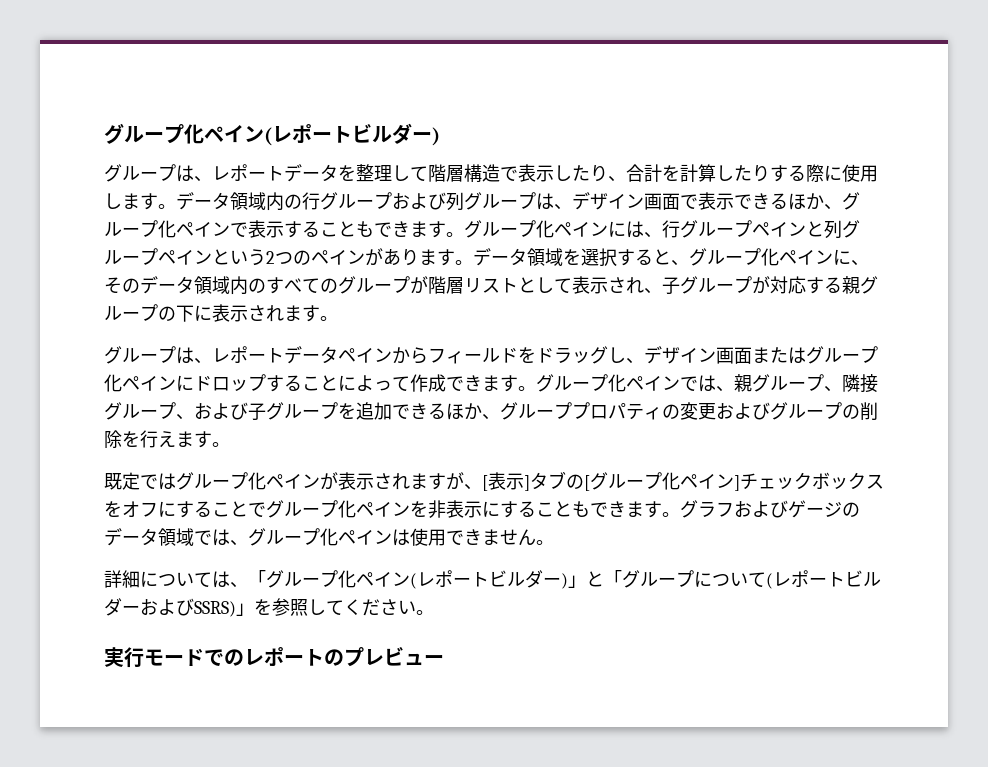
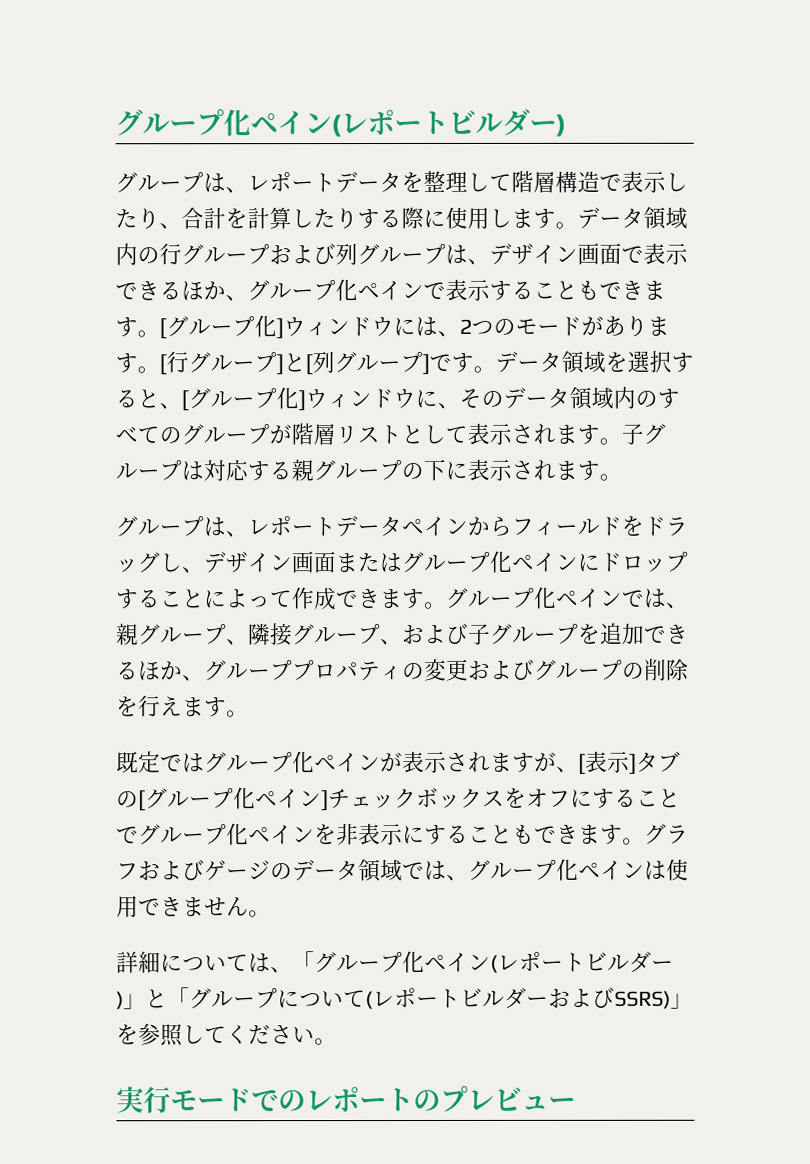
[464,220,860,239] [104,248,437,266] グループ化ペインには、行グループペインと列グループペインという2つのペインがありま -> [159,315,670,340] [115,351,452,376] [グループ化]ウィンドウには、2つのモードがあります。[行グループ]と[列グループ]で
[689,248,833,266] グループ化ペイン -> [181,387,416,412] [グループ化]ウィンドウ
[644,276,770,295] 、子グループが -> [555,423,666,445] [115,460,204,481] ます。子グループは

